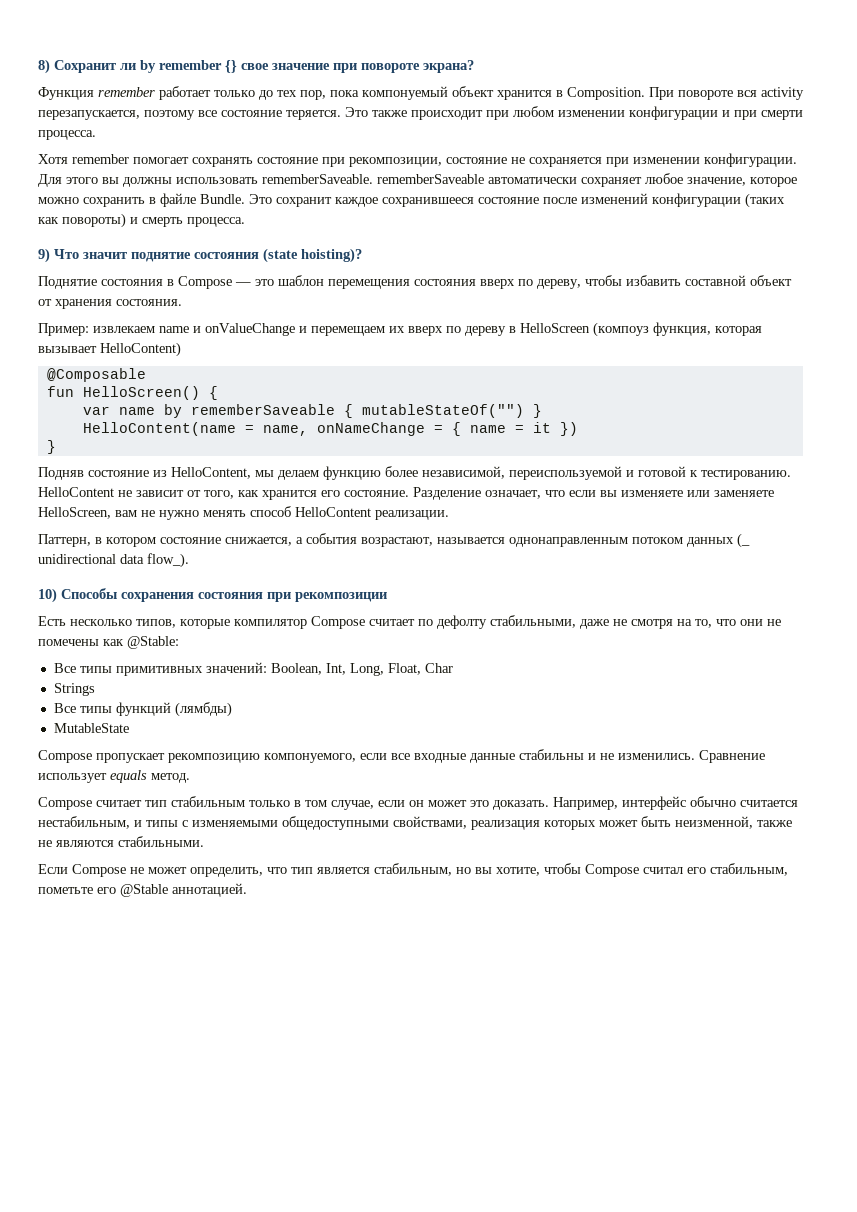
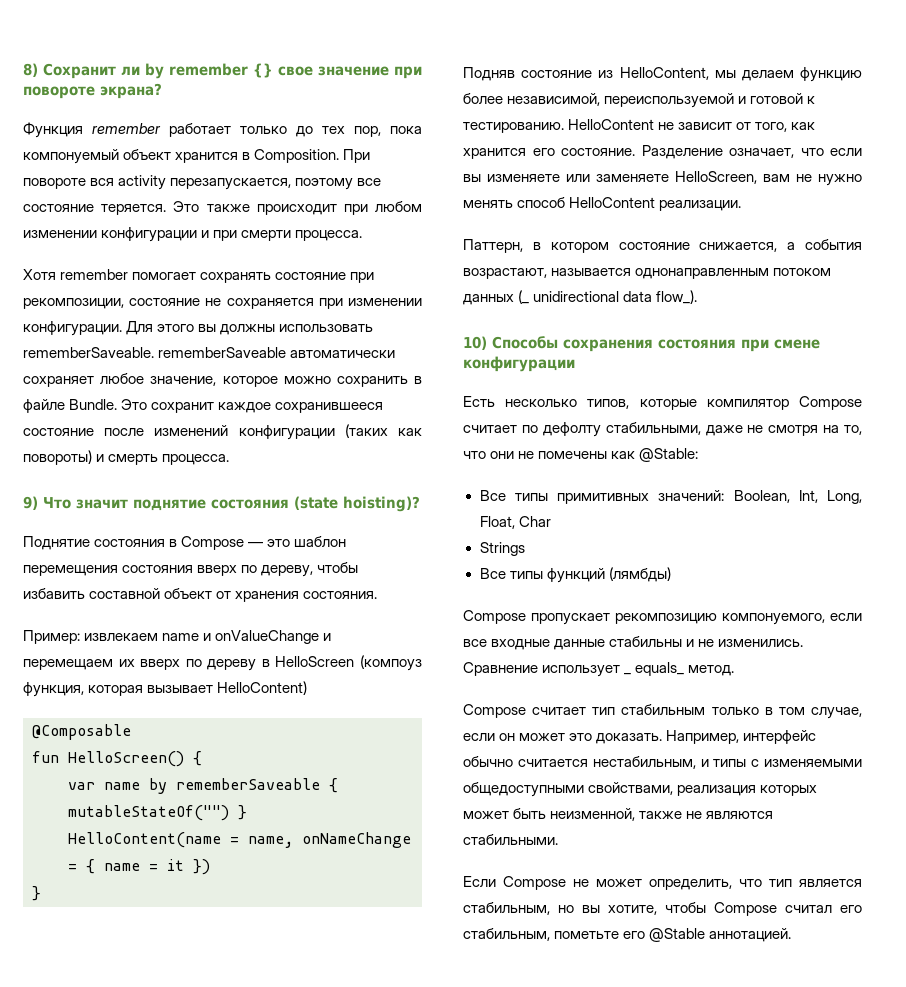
[295,592,387,602] рекомпозиции -> [774,339,820,349] [463,356,575,372] смене конфигурации
[53,723,129,733] // MutableState -> (671, 574) none
[110,770,147,783] equals -> [624,662,685,676] _ equals_

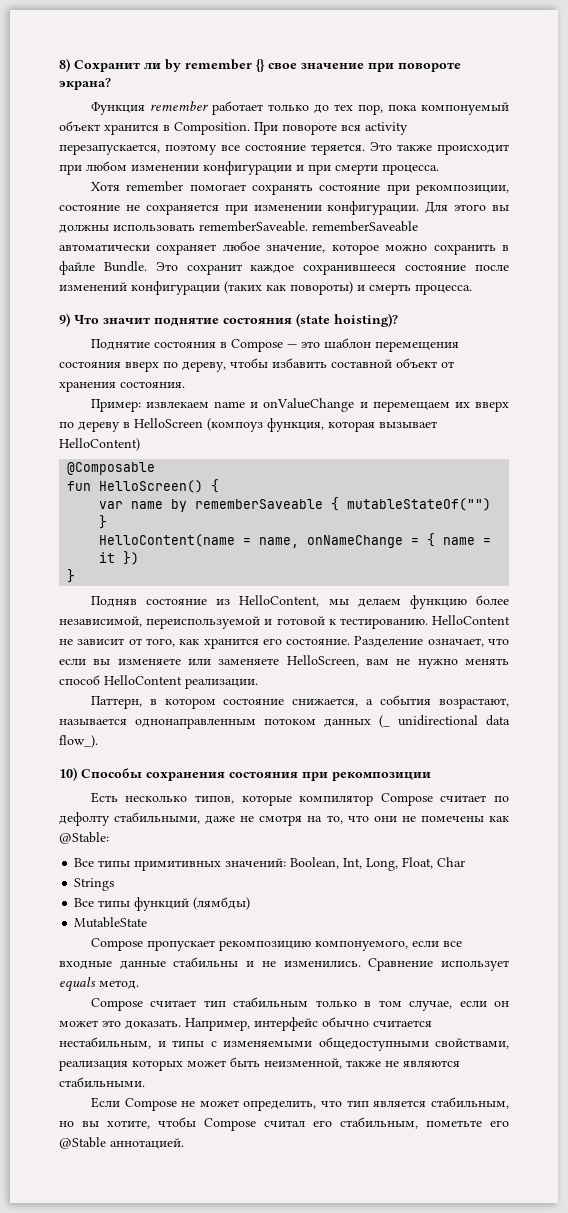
[774,339,820,349] [463,356,575,372] смене конфигурации -> [332,772,431,781] рекомпозиции
(671, 574) none -> [74,917,148,928] // MutableState
[624,662,685,676] _ equals_ -> [59,977,96,992] equals

